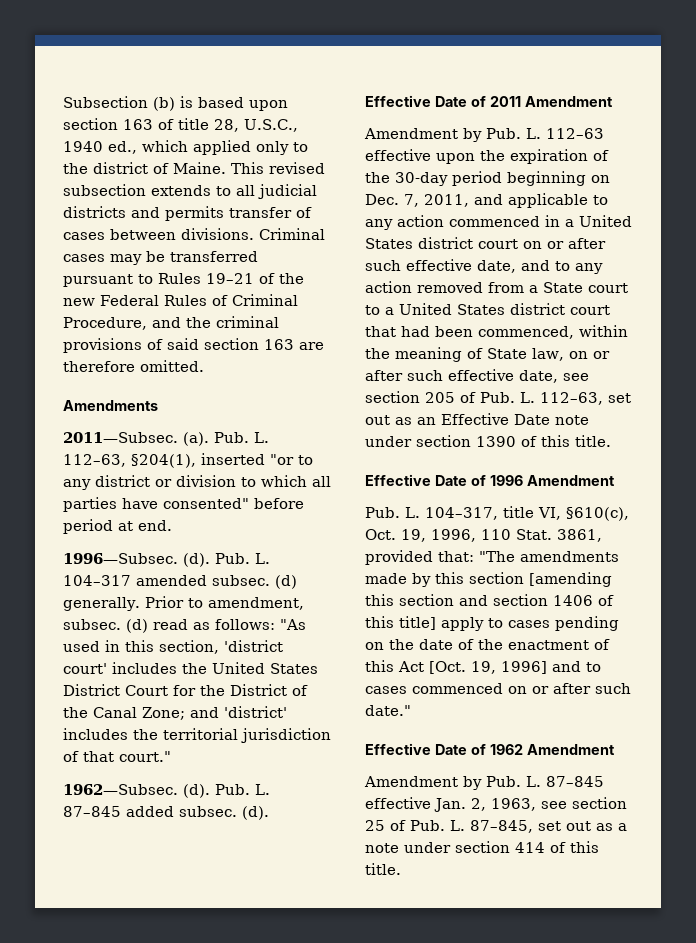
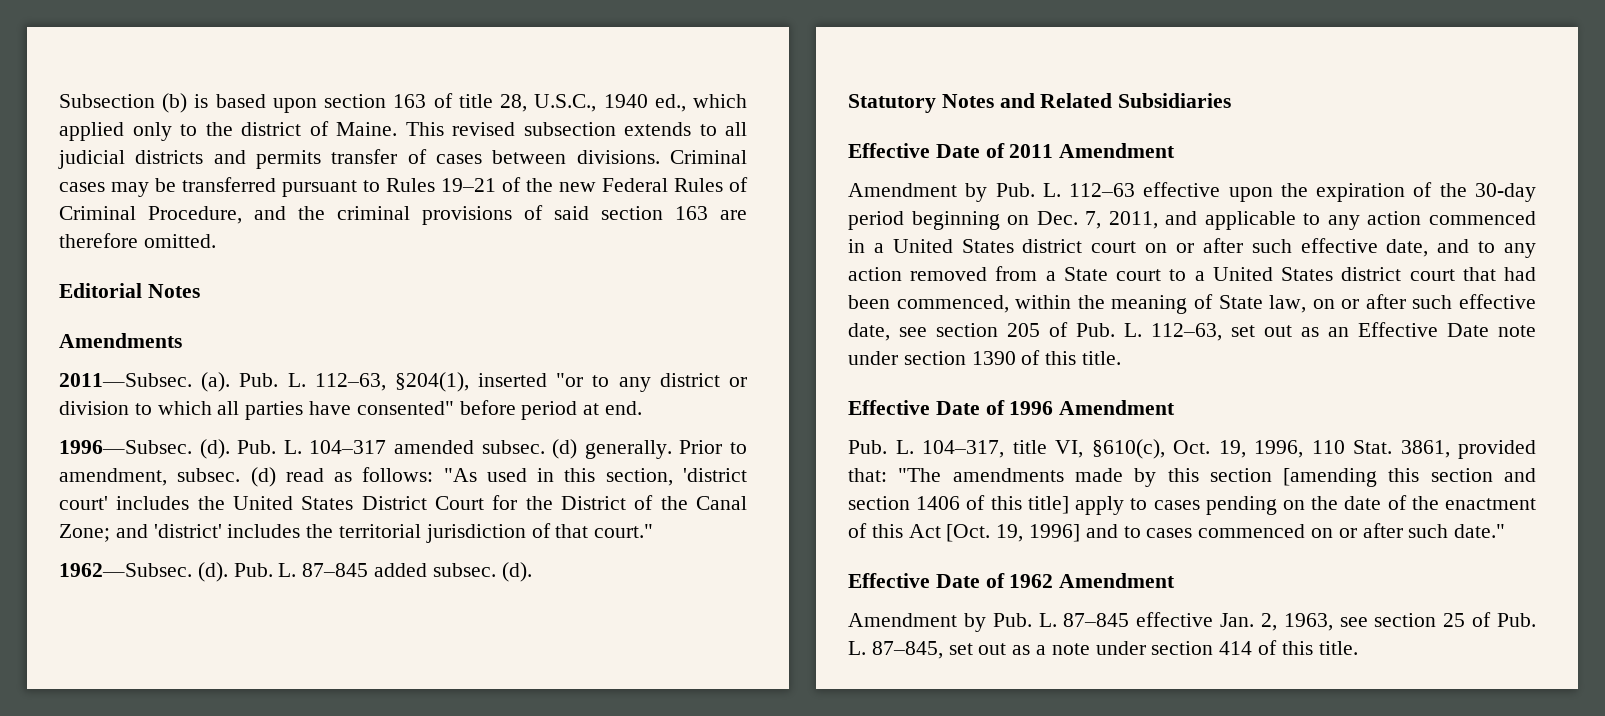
(204, 366) none -> [59,283,200,298] // Editorial Notes
(269, 813) none -> [848,93,1232,113] // Statutory Notes and Related Subsidiaries

